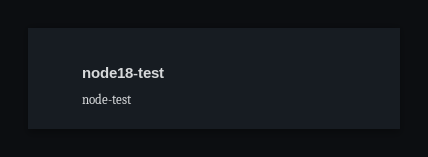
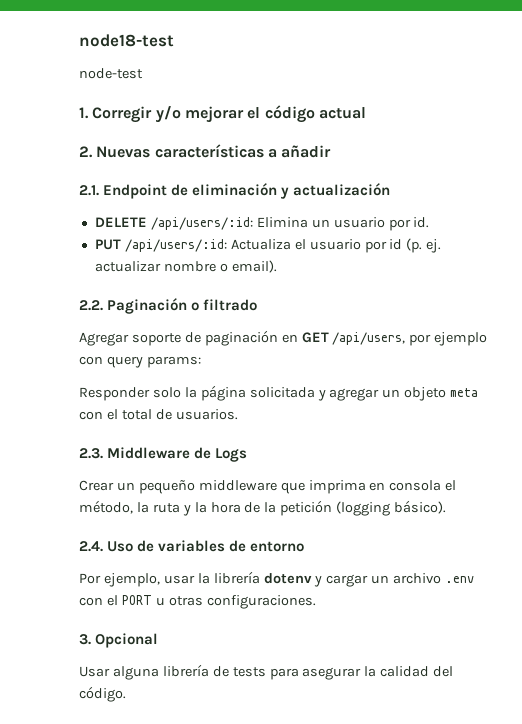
(132, 98) none -> [79,105,366,123] [79,144,332,158] [79,183,391,199] [94,217,430,231] [94,238,442,253] [94,260,277,273] [79,298,258,314] [79,330,488,346] [79,356,201,368] [79,385,479,401] [79,409,238,420] [79,447,248,462] [79,480,457,494] [79,500,447,516] [79,540,305,552] [79,571,475,587] [79,595,316,609] [79,633,159,648] [79,664,454,680] [79,686,126,702] // 1. Corregir y/o mejorar el código actual // 2. Nuevas características a añadir // 2.1. Endpoint de eliminación y actualización // DELETE /api/users/:id: Elimina un usuario por id. // PUT /api/users/:id: Actualiza el usuario por id (p. ej. actualizar nombre o email). // 2.2. Paginación o filtrado // Agregar soporte de paginación en GET /api/users, por ejemplo con query params: // Responder solo la página solicitada y agregar un objeto meta con el total de usuarios. // 2.3. Middleware de Logs // Crear un pequeño middleware que imprima en consola el método, la ruta y la hora de la petición (logging básico). // 2.4. Uso de variables de entorno // Por ejemplo, usar la librería dotenv y cargar un archivo .env con el PORT u otras configuraciones. // 3. Opcional // Usar alguna librería de tests para asegurar la calidad del código.

